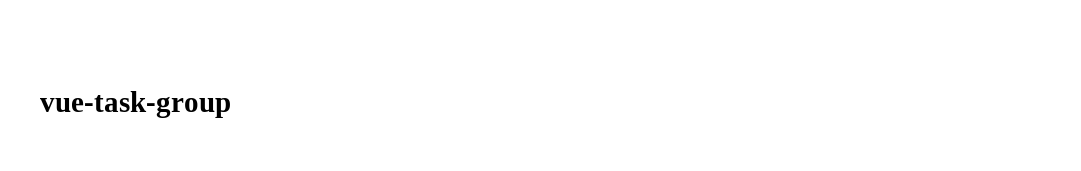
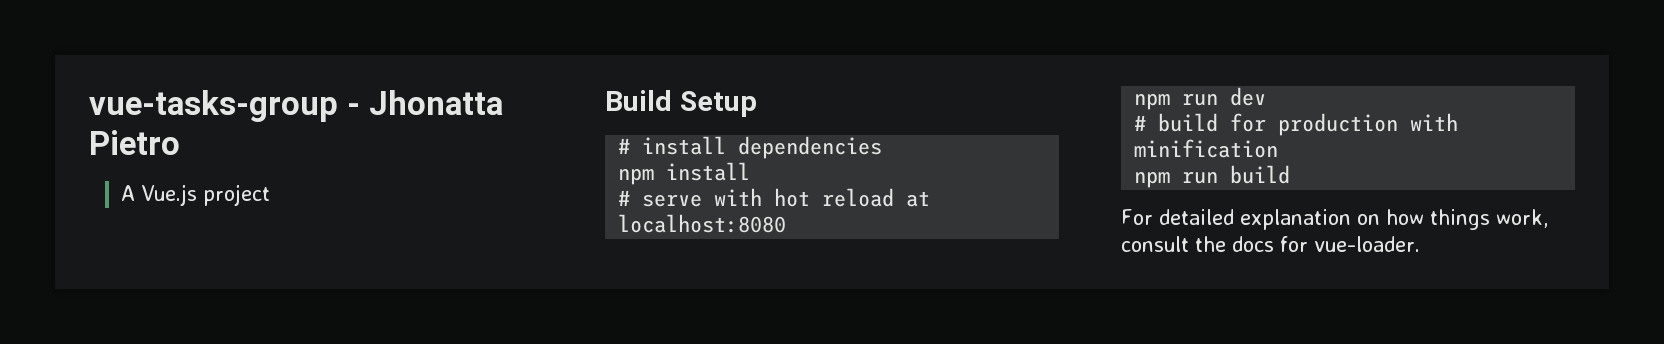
[40,91,231,118] vue-task-group -> [89,90,503,122] [89,130,180,155] [120,184,270,206] [605,90,757,117] [618,136,883,159] [618,162,751,185] [618,188,931,207] [618,214,787,233] [1134,87,1267,110] [1134,113,1459,136] [1134,139,1279,158] [1134,165,1291,188] [1121,209,1548,230] [1121,236,1420,252] vue-tasks-group - Jhonatta Pietro // A Vue.js project // Build Setup // # install dependencies // npm install // # serve with hot reload at localhost:8080 // npm run dev // # build for production with minification // npm run build // For detailed explanation on how things work, consult the docs for vue-loader.

